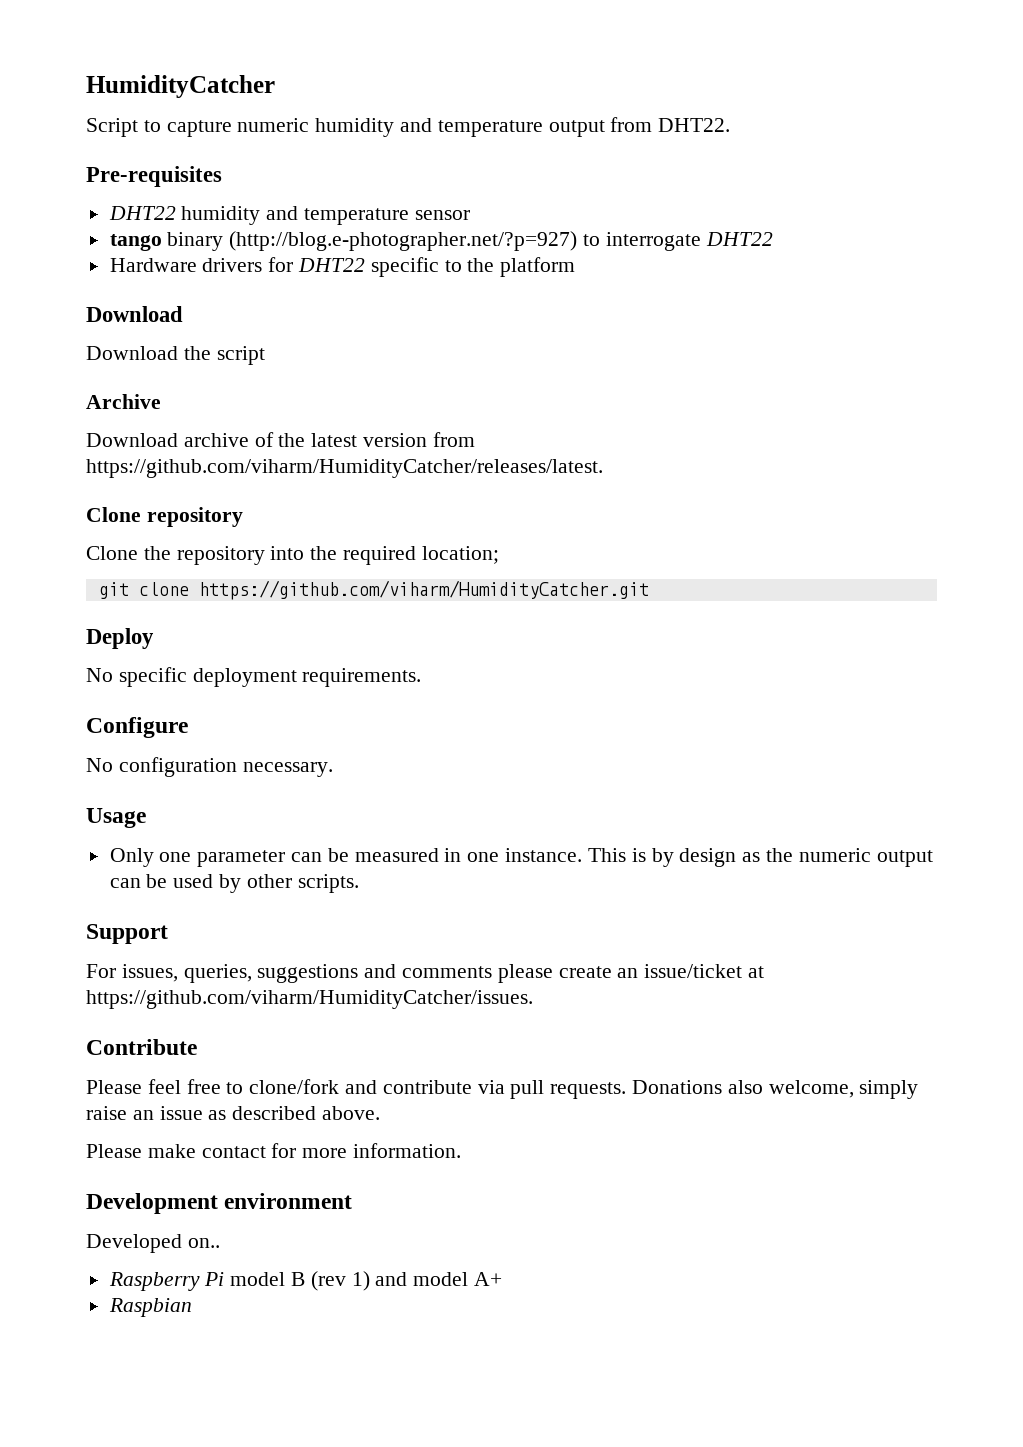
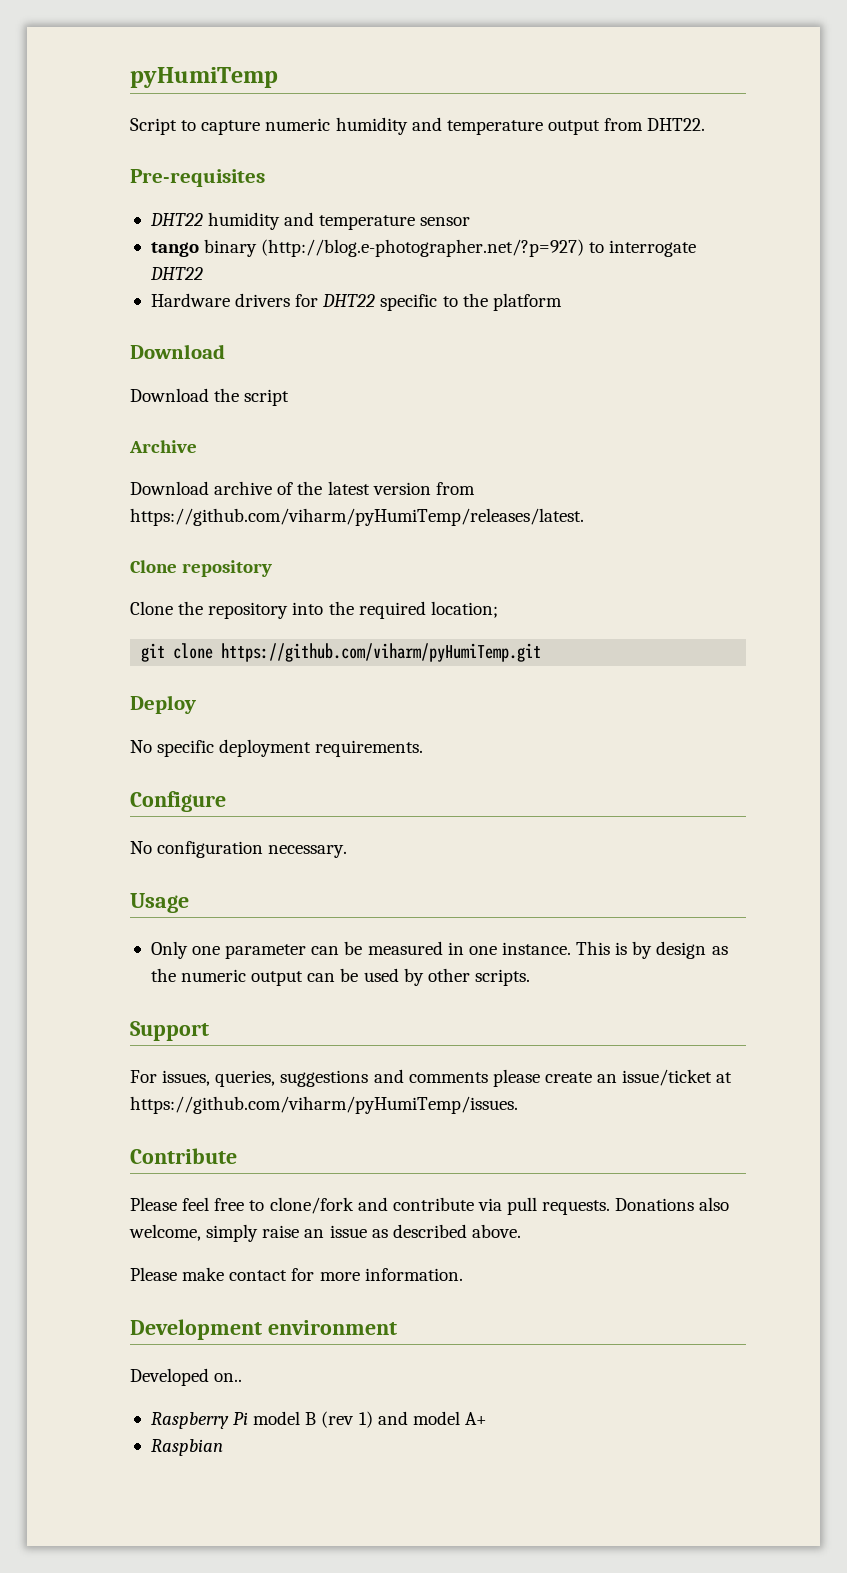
[86,75,275,98] HumidityCatcher -> [130,67,278,88] pyHumiTemp
[86,459,603,478] https://github.com/viharm/HumidityCatcher/releases/latest. -> [130,508,584,526] https://github.com/viharm/pyHumiTemp/releases/latest.
[198,580,649,600] https://github.com/viharm/HumidityCatcher.git -> [221,643,542,662] https://github.com/viharm/pyHumiTemp.git
[86,990,533,1009] https://github.com/viharm/HumidityCatcher/issues. -> [130,1096,518,1114] https://github.com/viharm/pyHumiTemp/issues.

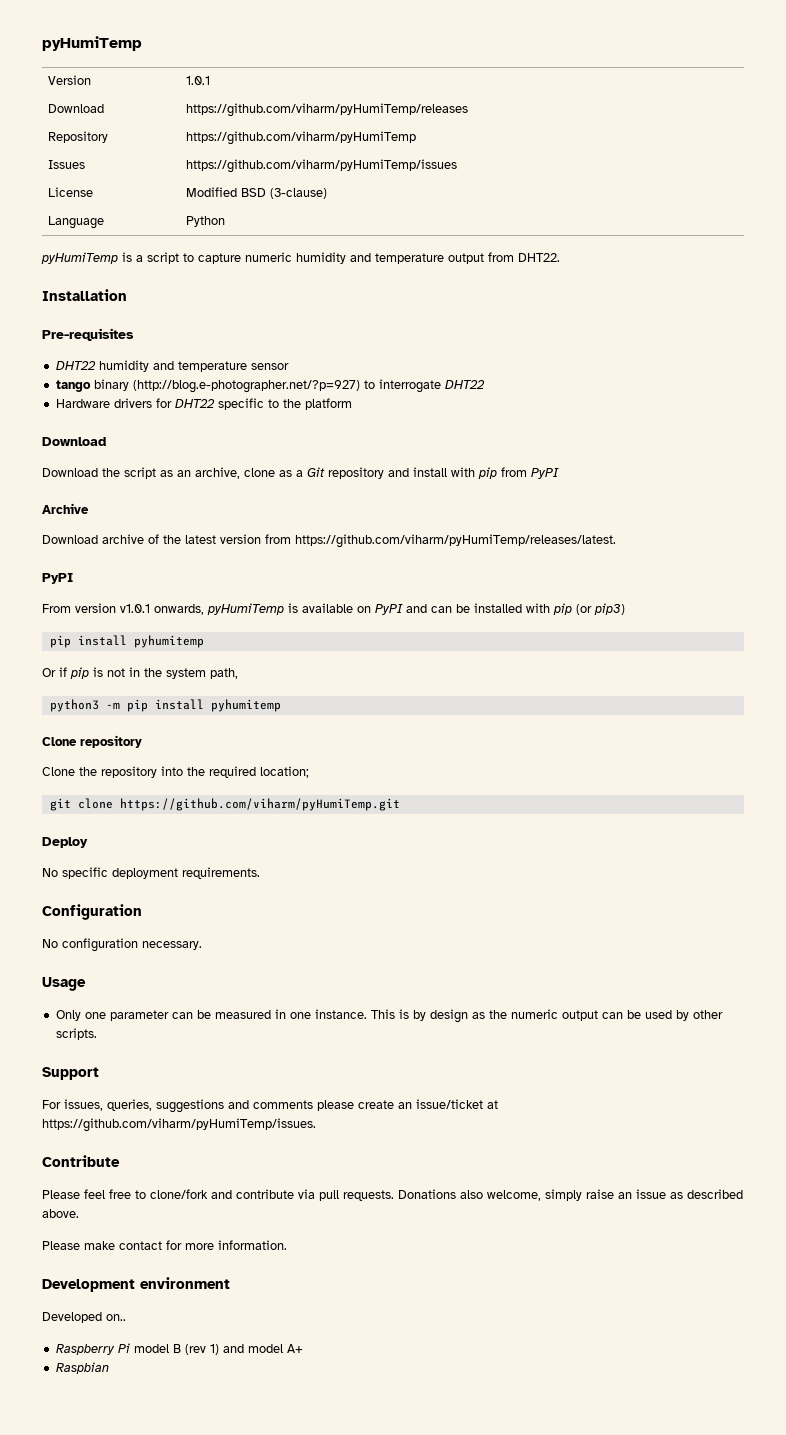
[130,67,278,88] [130,118,177,135] pyHumiTemp // Script -> [42,36,142,51] [47,75,91,85] [185,76,210,85] [47,104,104,113] [185,103,468,117] [47,131,108,143] [185,131,416,145] [47,160,85,169] [185,159,457,173] [47,187,93,197] [185,187,327,199] [47,216,104,229] [185,216,225,227] [41,252,179,264] pyHumiTemp // Version | 1.0.1 // Download | https://github.com/viharm/pyHumiTemp/releases // Repository | https://github.com/viharm/pyHumiTemp // Issues | https://github.com/viharm/pyHumiTemp/issues // License | Modified BSD (3-clause) // Language | Python // pyHumiTemp is a script
(706, 124) none -> [42,289,127,301] // Installation
(290, 397) none -> [160,467,559,479] as an archive, clone as a Git repository and install with pip from PyPI
(584, 517) none -> [42,573,73,584] [42,603,625,615] [49,635,204,648] [42,667,238,679] [49,699,281,712] // PyPI // From version v1.0.1 onwards, pyHumiTemp is available on PyPI and can be installed with pip (or pip3) // pip install pyhumitemp // Or if pip is not in the system path, // python3 -m pip install pyhumitemp
[130,791,226,812] Configure -> [42,904,142,920] Configuration

